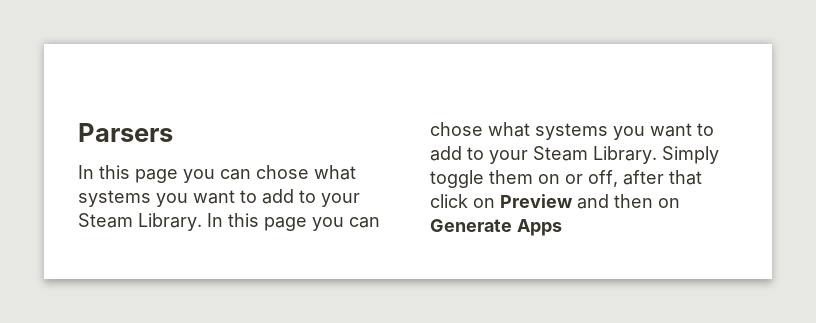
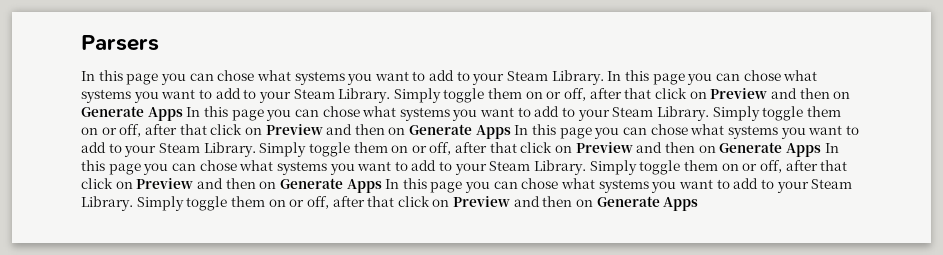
(562, 227) none -> [186,106,841,121] [81,124,859,139] [81,142,839,157] [81,160,848,175] [81,178,853,193] [81,196,699,211] In this page you can chose what systems you want to add to your Steam Library. Simply toggle them on or off, after that click on Preview and then on Generate Apps In this page you can chose what systems you want to add to your Steam Library. Simply toggle them on or off, after that click on Preview and then on Generate Apps In this page you can chose what systems you want to add to your Steam Library. Simply toggle them on or off, after that click on Preview and then on Generate Apps In this page you can chose what systems you want to add to your Steam Library. Simply toggle them on or off, after that click on Preview and then on Generate Apps

